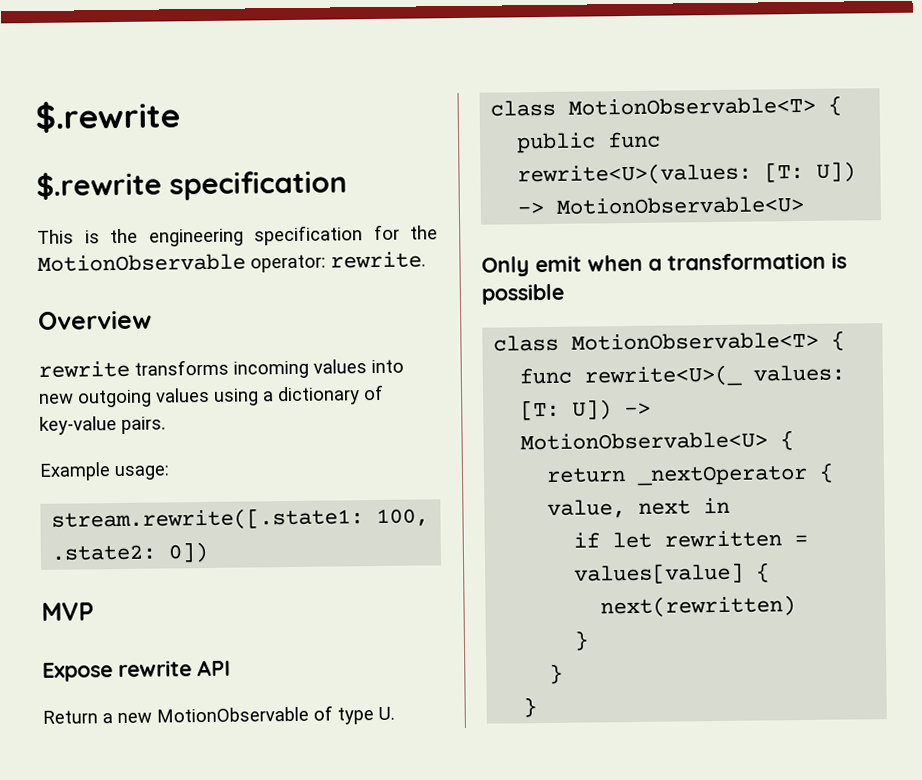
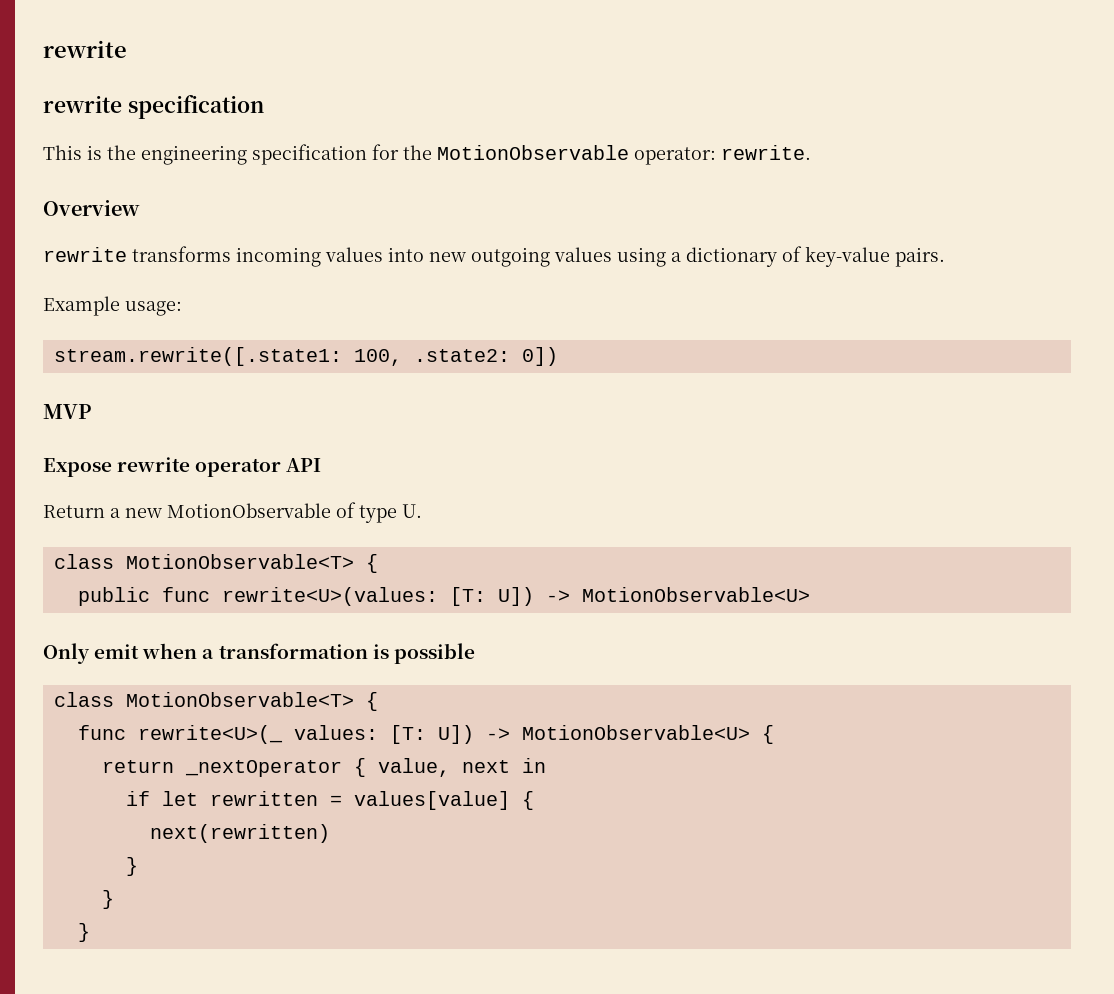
[35,100,180,133] [36,171,162,200] $.rewrite // $.rewrite -> [43,40,127,58] [43,95,122,113] rewrite // rewrite
(192, 669) none -> [195,458,282,477] operator

